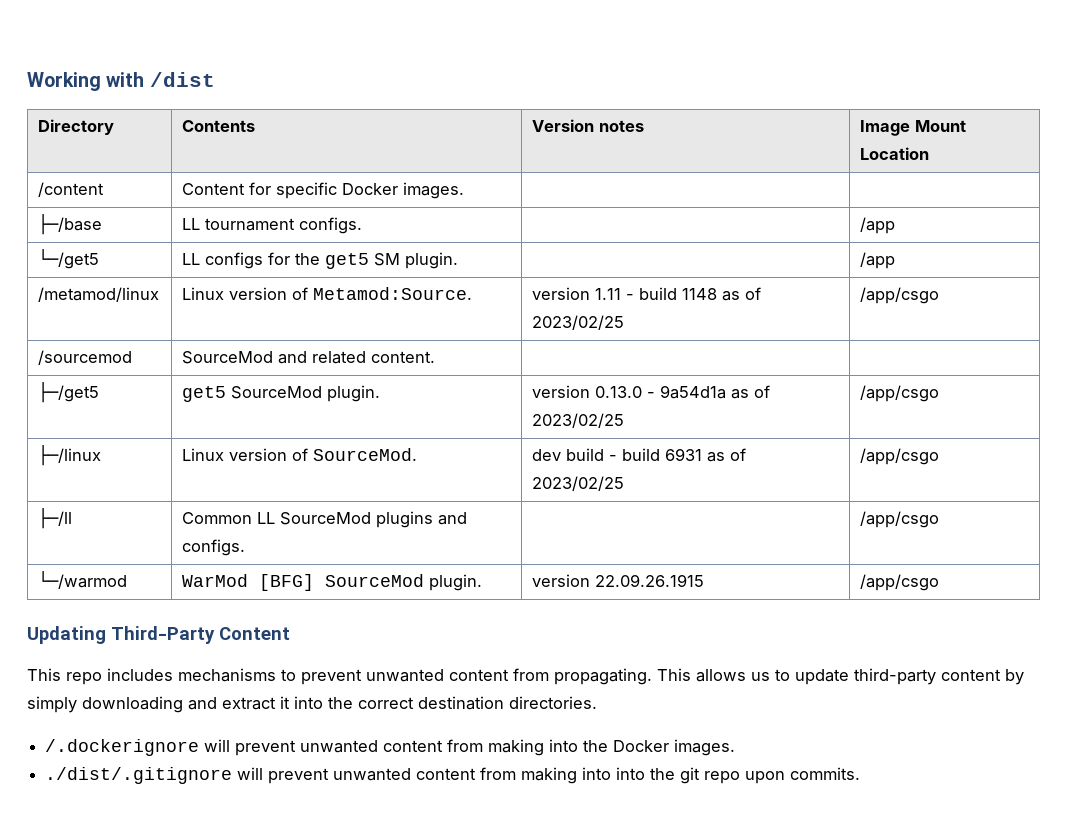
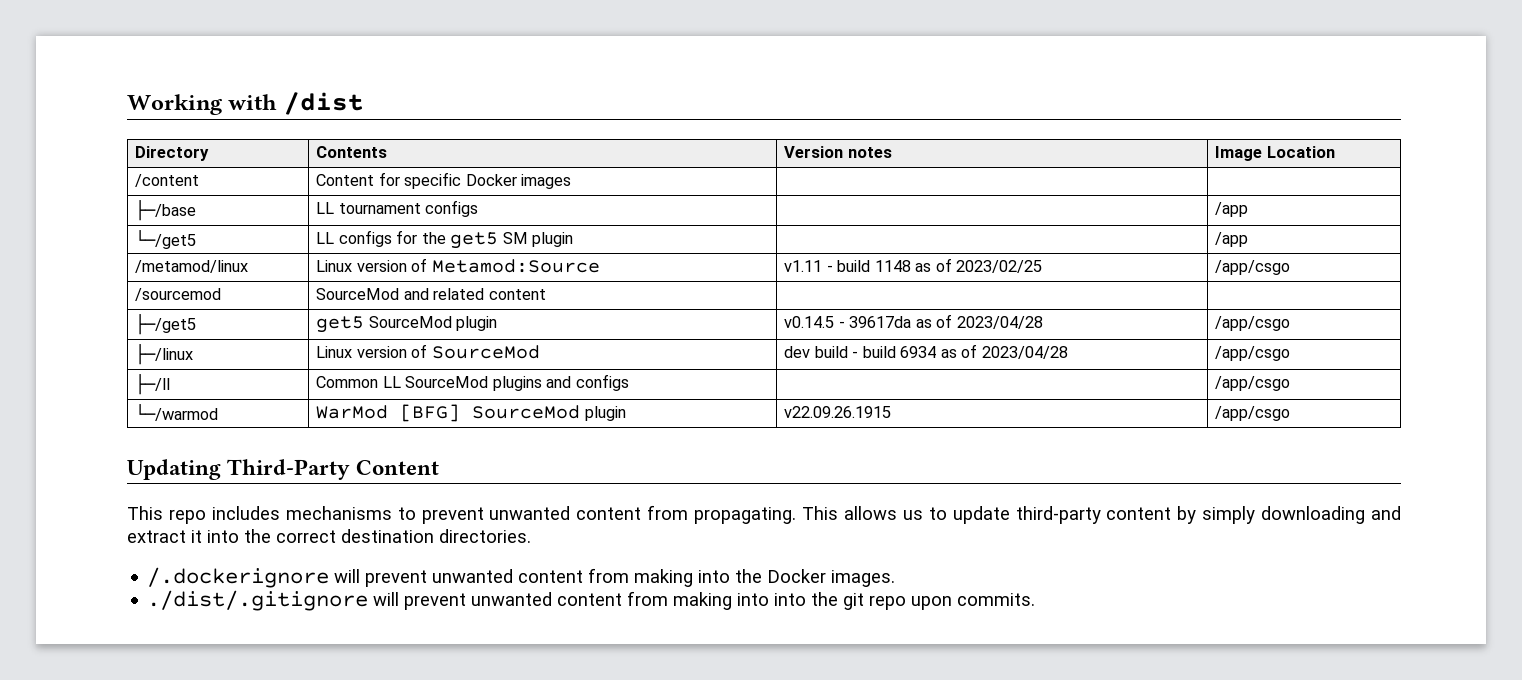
[914,120,966,132] Mount -> (1263, 153) none
[403,182,465,199] images. -> [521,174,572,189] images
[299,217,363,234] configs. -> [425,200,479,217] configs
[405,252,459,269] plugin. -> [532,232,574,247] plugin
[313,287,473,300] [532,287,622,300] Metamod:Source. | version 1.11 -> [431,259,600,273] [784,260,823,272] Metamod:Source | v1.11
[371,351,436,363] content. -> [488,289,546,300] content
[327,385,381,402] [532,385,771,399] [532,413,625,428] plugin. | version 0.13.0 - 9a54d1a as of 2023/02/25 -> [456,316,498,331] [784,314,1043,329] plugin | v0.14.5 - 39617da as of 2023/04/28
[313,448,418,461] SourceMod. -> [431,345,540,359] SourceMod
[665,448,747,462] [532,476,625,491] 6931 as of 2023/02/25 -> [900,344,1068,359] 6934 as of 2023/04/28
[182,539,246,556] configs. -> [575,374,629,391] configs
[429,574,483,591] [532,574,705,587] plugin. | version 22.09.26.1915 -> [584,406,626,421] [784,406,892,418] plugin | v22.09.26.1915

